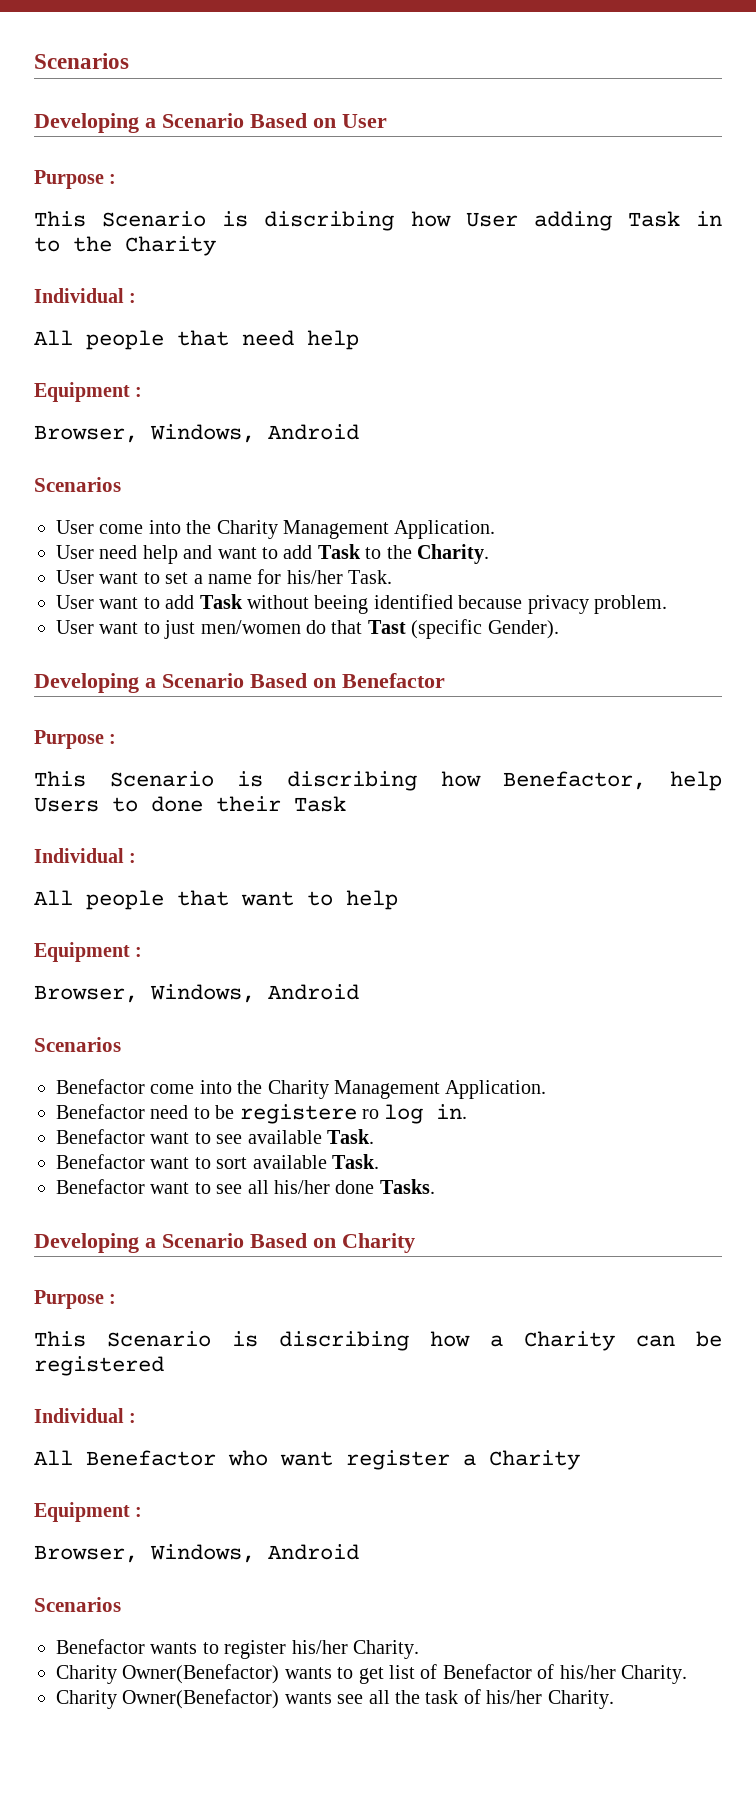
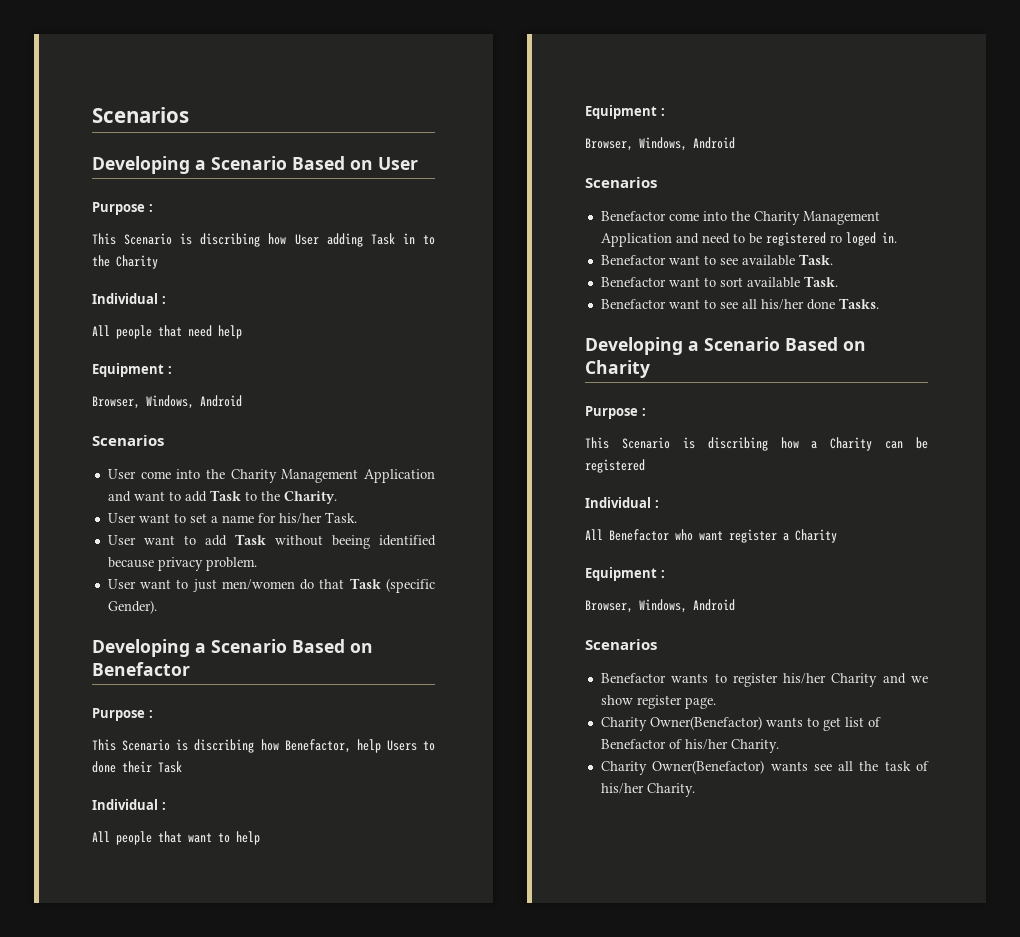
[394,520,496,539] [56,545,178,564] Application. // User need help -> [364,469,436,483] Application
[367,620,406,634] Tast -> [349,578,381,589] Task
[445,1080,547,1099] [56,1104,145,1119] Application. // Benefactor -> [600,233,699,247] Application and
[239,1104,424,1124] registere ro log -> [765,232,876,246] registered ro loged
[353,1640,419,1659] Charity. -> [831,673,928,687] [600,695,716,709] Charity and we show register page.

